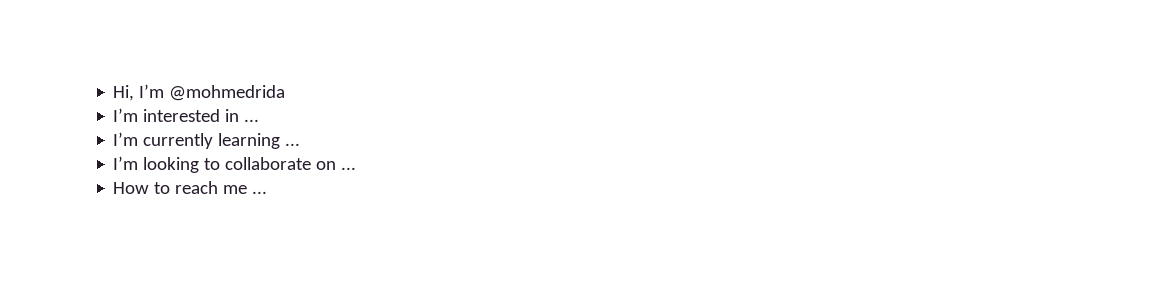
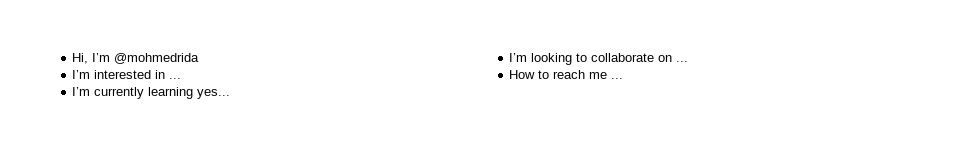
[285,143,301,146] ... -> [197,89,231,99] yes...

